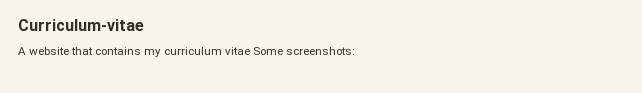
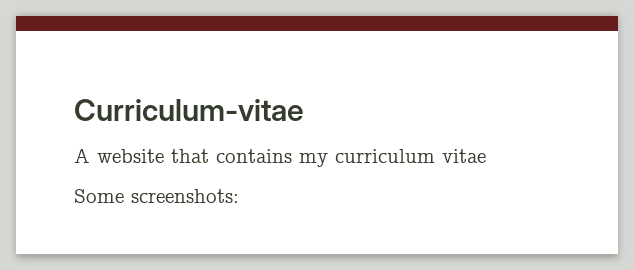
(250, 51) none -> (486, 156) //

